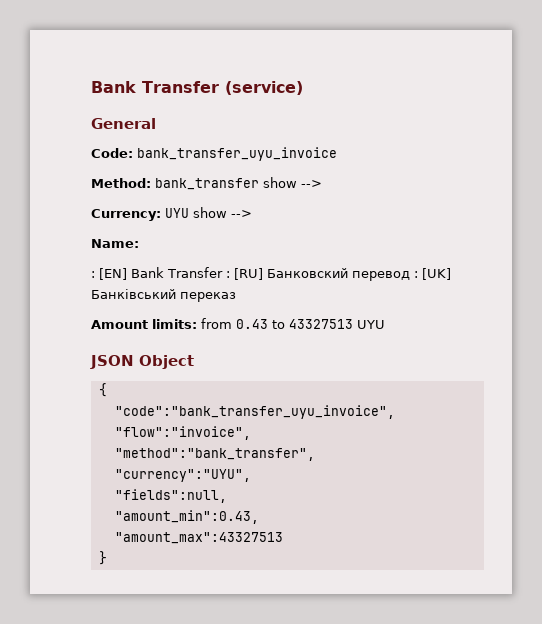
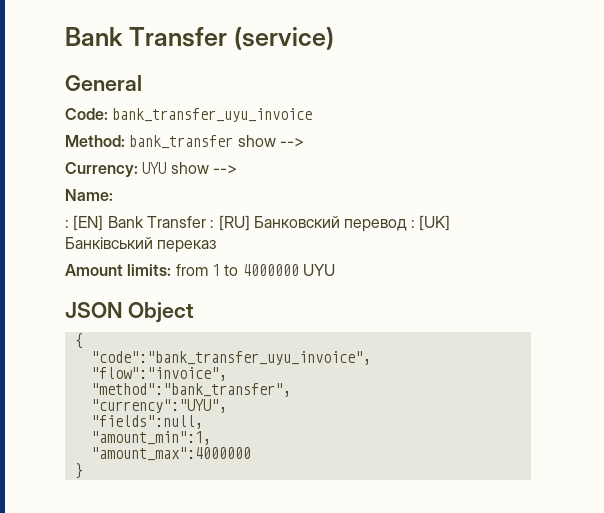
[236,319,353,329] 0.43 to 43327513 -> [211,264,299,276] 1 to 4000000
[114,510,259,524] [114,532,283,544] "amount_min":0.43, // "amount_max":43327513 -> [90,431,211,445] [90,447,251,461] "amount_min":1, // "amount_max":4000000

